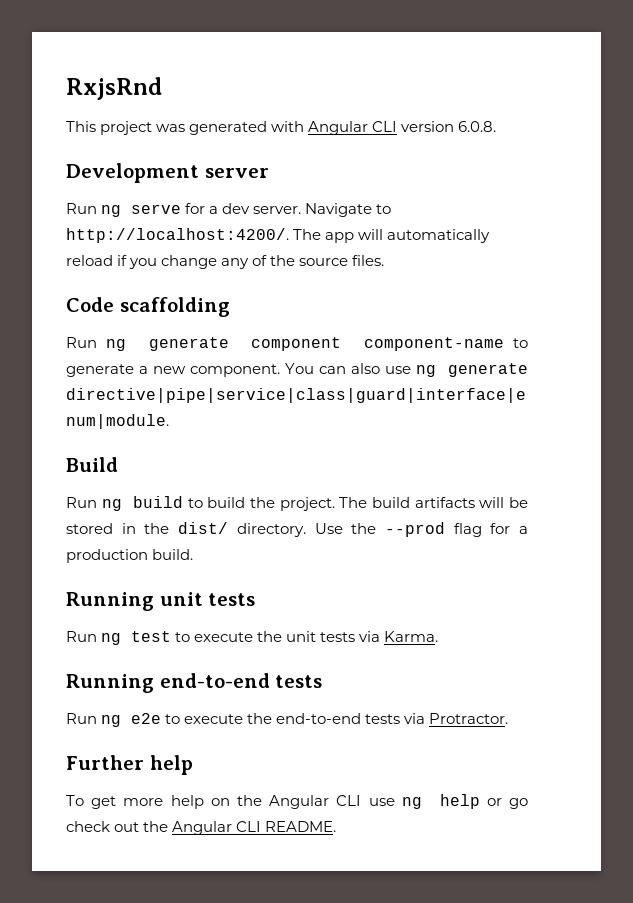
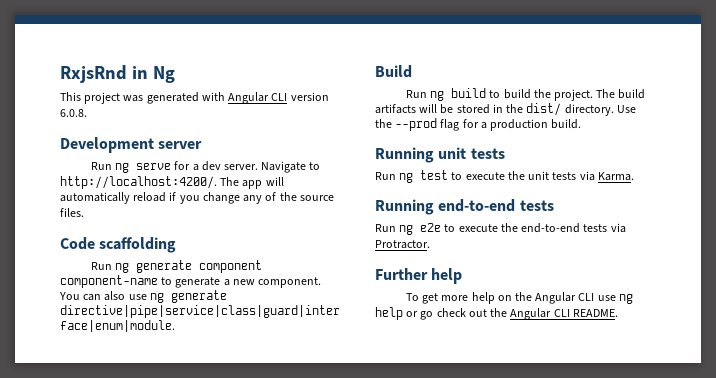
(162, 88) none -> [131,66,175,83] in Ng

